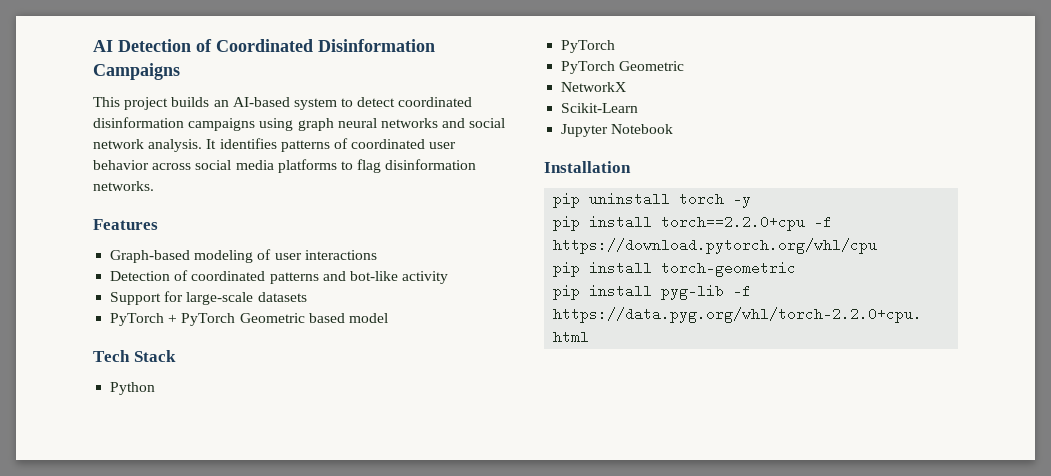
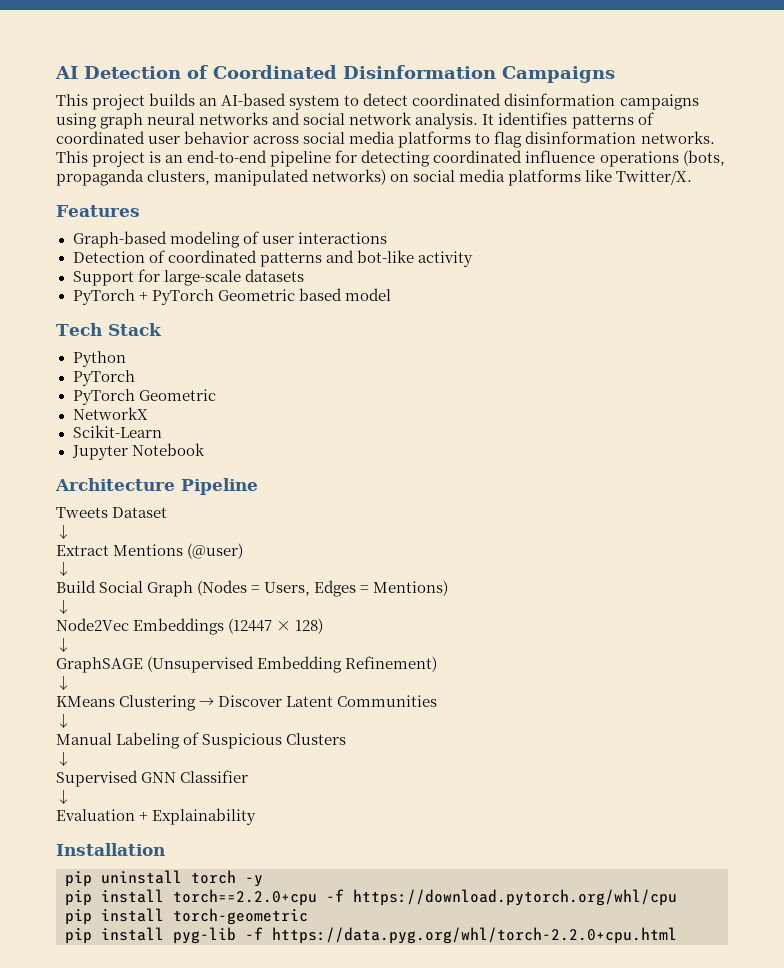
(154, 186) none -> [56,150,725,167] [56,169,693,186] This project is an end-to-end pipeline for detecting coordinated influence operations (bots, propaganda clusters, manipulated networks) on social media platforms like Twitter/X.
(674, 129) none -> [55,478,258,495] [56,507,168,518] [56,525,71,539] [56,543,244,559] [56,562,71,576] [56,580,449,597] [56,600,71,614] [56,618,324,635] [56,638,71,652] [56,656,438,673] [56,676,71,690] [56,695,438,711] [56,714,71,728] [56,732,347,749] [56,752,71,766] [56,770,249,787] [56,790,71,804] [56,808,257,825] // Architecture Pipeline // Tweets Dataset // ↓ // Extract Mentions (@user) // ↓ // Build Social Graph (Nodes = Users, Edges = Mentions) // ↓ // Node2Vec Embeddings (12447 × 128) // ↓ // GraphSAGE (Unsupervised Embedding Refinement) // ↓ // KMeans Clustering → Discover Latent Communities // ↓ // Manual Labeling of Suspicious Clusters // ↓ // Supervised GNN Classifier // ↓ // Evaluation + Explainability

